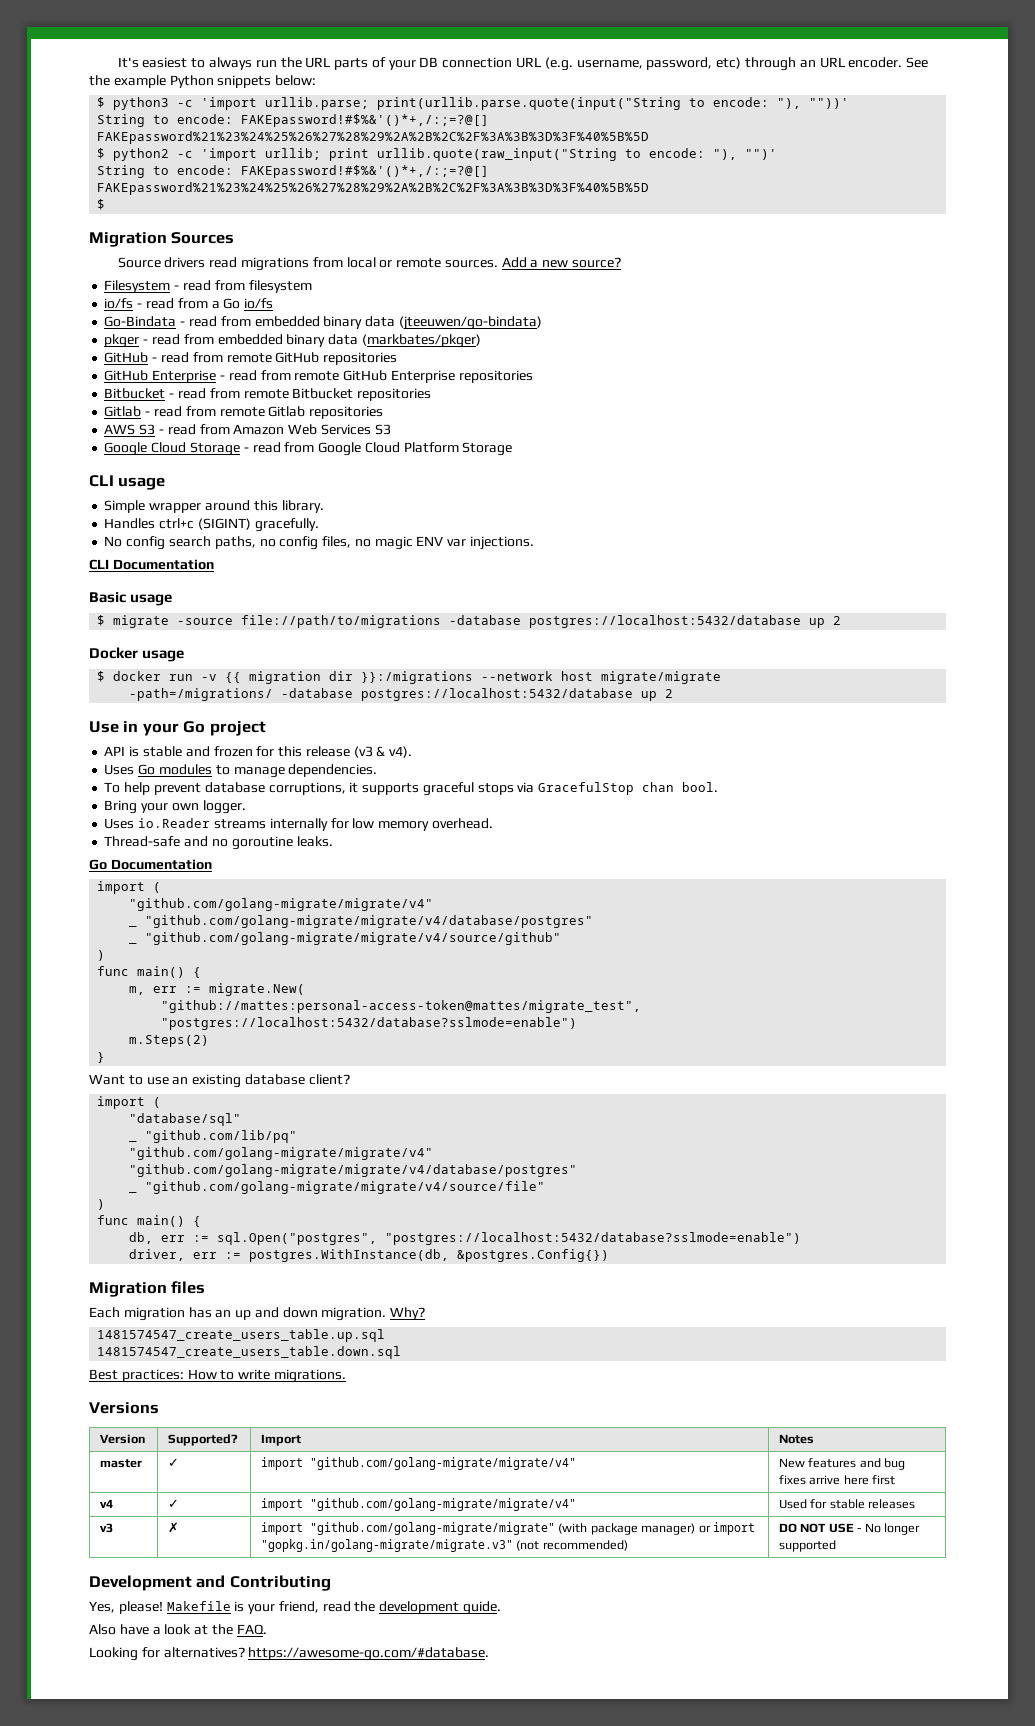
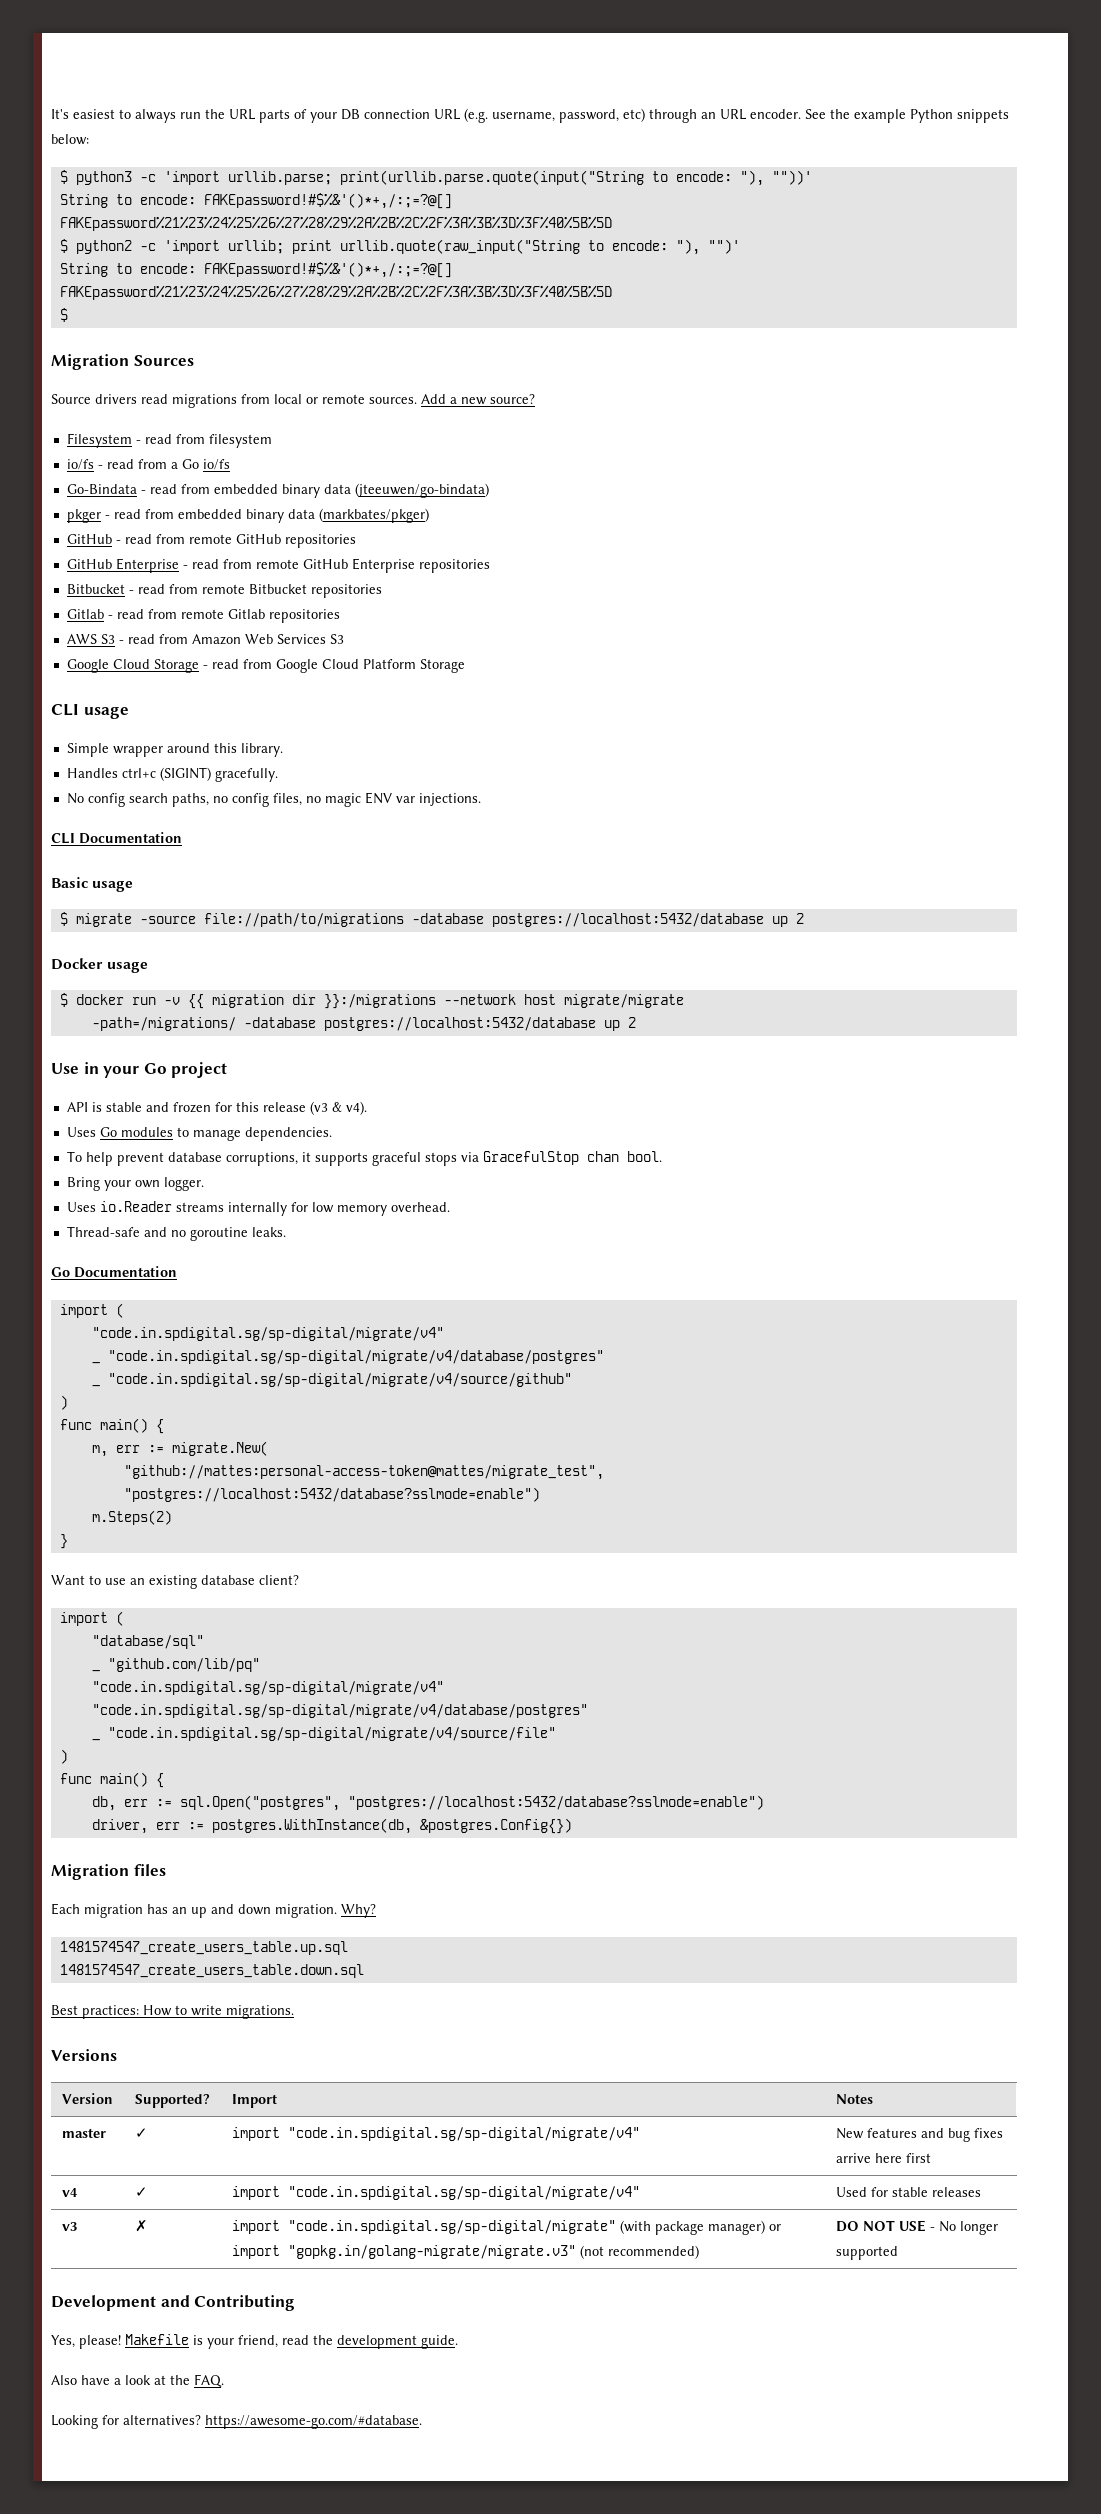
[129,898,434,911] [129,915,594,928] [129,932,562,945] "github.com/golang-migrate/migrate/v4" // _ "github.com/golang-migrate/migrate/v4/database/postgres" // _ "github.com/golang-migrate/migrate/v4/source/github" -> [91,1327,444,1341] [91,1350,604,1364] [91,1373,572,1387] "code.in.spdigital.sg/sp-digital/migrate/v4" // _ "code.in.spdigital.sg/sp-digital/migrate/v4/database/postgres" // _ "code.in.spdigital.sg/sp-digital/migrate/v4/source/github"
[129,1147,434,1160] [129,1164,578,1177] [129,1181,546,1194] "github.com/golang-migrate/migrate/v4" // "github.com/golang-migrate/migrate/v4/database/postgres" // _ "github.com/golang-migrate/migrate/v4/source/file" -> [91,1681,444,1695] [91,1704,588,1718] [91,1727,556,1741] "code.in.spdigital.sg/sp-digital/migrate/v4" // "code.in.spdigital.sg/sp-digital/migrate/v4/database/postgres" // _ "code.in.spdigital.sg/sp-digital/migrate/v4/source/file"
[310,1457,577,1470] "github.com/golang-migrate/migrate/v4" -> [287,2127,640,2141] "code.in.spdigital.sg/sp-digital/migrate/v4"
[310,1498,577,1511] "github.com/golang-migrate/migrate/v4" -> [287,2186,640,2200] "code.in.spdigital.sg/sp-digital/migrate/v4"
[310,1522,556,1535] "github.com/golang-migrate/migrate" -> [287,2220,616,2234] "code.in.spdigital.sg/sp-digital/migrate"

